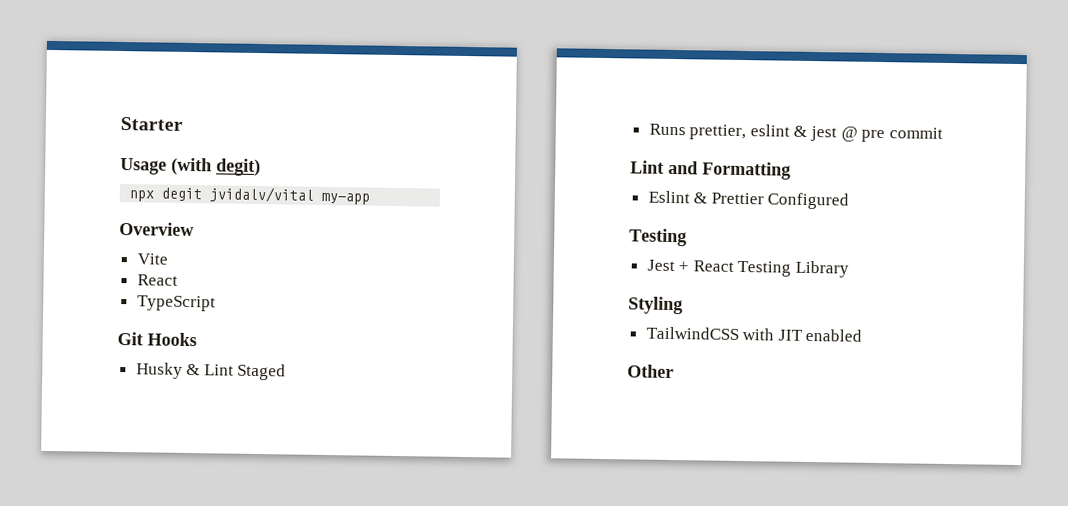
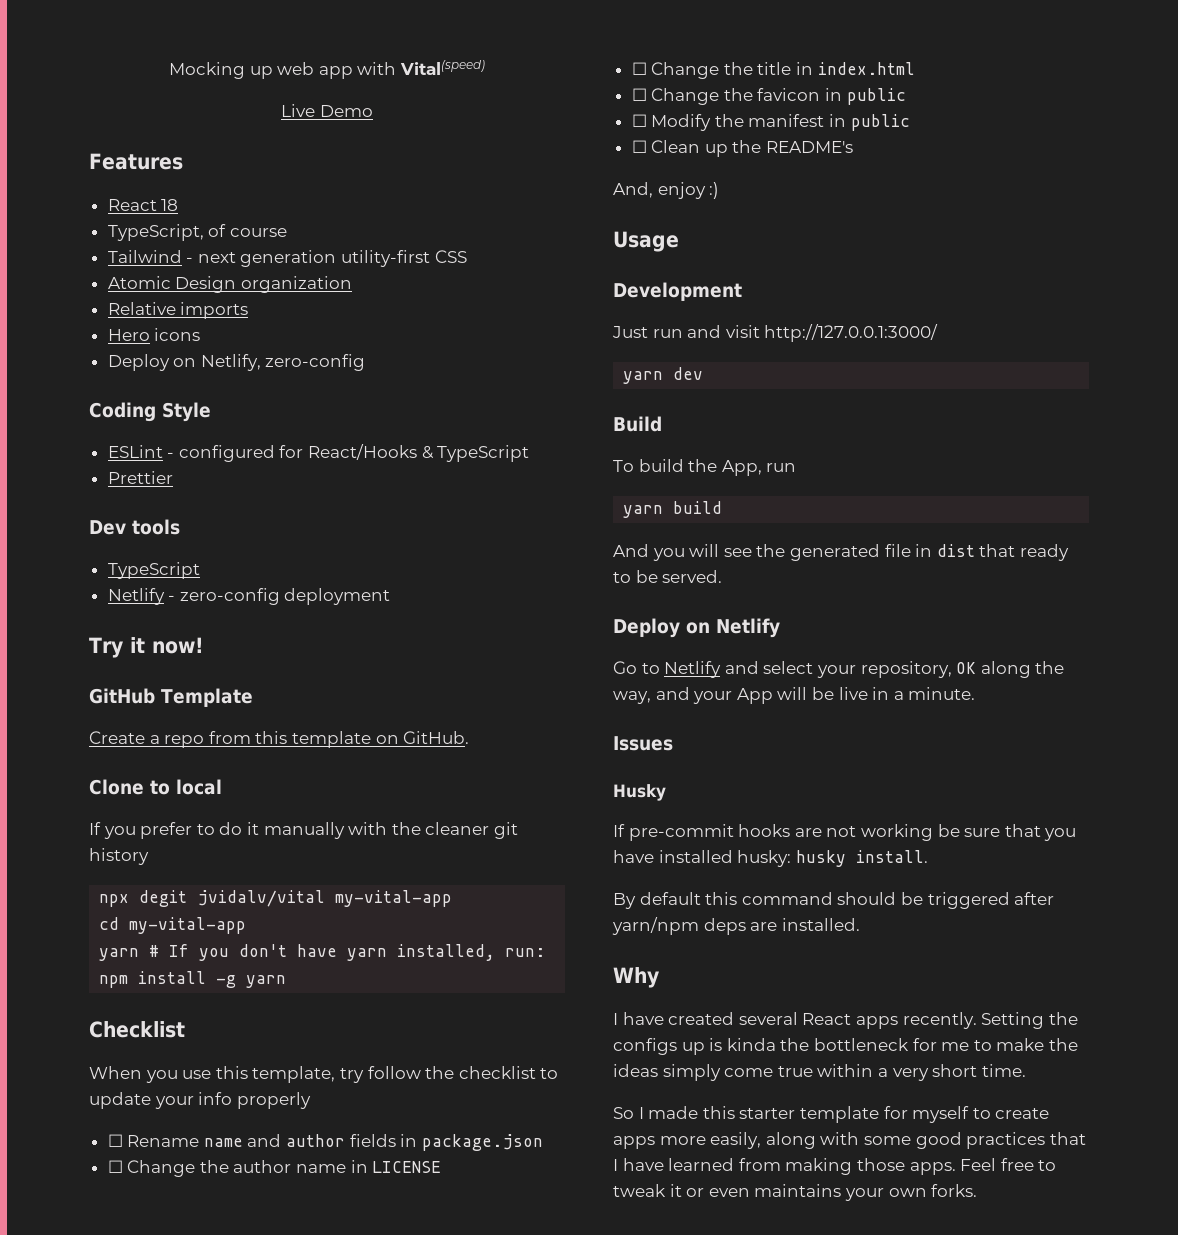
[120,117,183,131] [120,157,261,177] [129,186,371,205] [119,221,194,237] [136,253,168,265] [136,274,178,286] [136,295,216,312] [117,331,197,347] [135,362,287,381] [648,123,943,143] [630,160,791,180] [647,190,850,210] [629,228,687,247] [646,259,850,278] [628,296,683,315] [645,326,863,342] [627,364,674,379] Starter // Usage (with degit) // npx degit jvidalv/vital my-app // Overview // Vite // React // TypeScript // Git Hooks // Husky & Lint Staged // Runs prettier, eslint & jest @ pre commit // Lint and Formatting // Eslint & Prettier Configured // Testing // Jest + React Testing Library // Styling // TailwindCSS with JIT enabled // Other -> [169,60,485,79] [281,104,373,117] [89,153,183,170] [107,199,179,211] [107,224,287,241] [107,250,467,267] [107,276,352,293] [107,302,249,319] [107,328,201,341] [107,354,366,371] [89,402,211,422] [107,444,530,462] [107,471,173,484] [89,519,180,535] [107,562,200,579] [107,588,391,605] [89,637,204,658] [89,688,253,707] [89,731,470,748] [89,779,222,795] [89,822,518,839] [89,848,149,865] [99,890,453,907] [99,917,247,934] [99,944,546,961] [99,971,287,988] [89,1021,185,1038] [89,1066,559,1083] [89,1092,311,1109] [107,1134,543,1151] [107,1160,442,1177] [631,62,915,79] [631,88,906,105] [631,114,910,131] [631,140,854,157] [613,182,720,199] [613,231,679,252] [613,282,742,301] [612,324,939,342] [623,367,704,384] [613,416,662,432] [613,459,797,476] [623,501,723,518] [613,544,1069,561] [613,570,723,583] [613,618,780,638] [613,661,1065,678] [613,687,976,704] [613,736,673,751] [613,784,666,801] [613,824,1077,841] [613,850,928,867] [613,892,1055,909] [612,917,860,935] [613,967,659,988] [613,1012,1078,1029] [613,1038,1078,1055] [613,1064,1026,1081] [613,1106,1050,1123] [613,1132,1086,1149] [613,1158,1057,1175] [613,1184,978,1201] Mocking up web app with Vital(speed) // Live Demo // Features // React 18 // TypeScript, of course // Tailwind - next generation utility-first CSS // Atomic Design organization // Relative imports // Hero icons // Deploy on Netlify, zero-config // Coding Style // ESLint - configured for React/Hooks & TypeScript // Prettier // Dev tools // TypeScript // Netlify - zero-config deployment // Try it now! // GitHub Template // Create a repo from this template on GitHub. // Clone to local // If you prefer to do it manually with the cleaner git history // npx degit jvidalv/vital my-vital-app // cd my-vital-app // yarn # If you don't have yarn installed, run: npm install -g yarn // Checklist // When you use this template, try follow the checklist to update your info properly // ☐ Rename name and author fields in package.json // ☐ Change the author name in LICENSE // ☐ Change the title in index.html // ☐ Change the favicon in public // ☐ Modify the manifest in public // ☐ Clean up the README's // And, enjoy :) // Usage // Development // Just run and visit http://127.0.0.1:3000/ // yarn dev // Build // To build the App, run // yarn build // And you will see the generated file in dist that ready to be served. // Deploy on Netlify // Go to Netlify and select your repository, OK along the way, and your App will be live in a minute. // Issues // Husky // If pre-commit hooks are not working be sure that you have installed husky: husky install. // By default this command should be triggered after yarn/npm deps are installed. // Why // I have created several React apps recently. Setting the configs up is kinda the bottleneck for me to make the ideas simply come true within a very short time. // So I made this starter template for myself to create apps more easily, along with some good practices that I have learned from making those apps. Feel free to tweak it or even maintains your own forks.

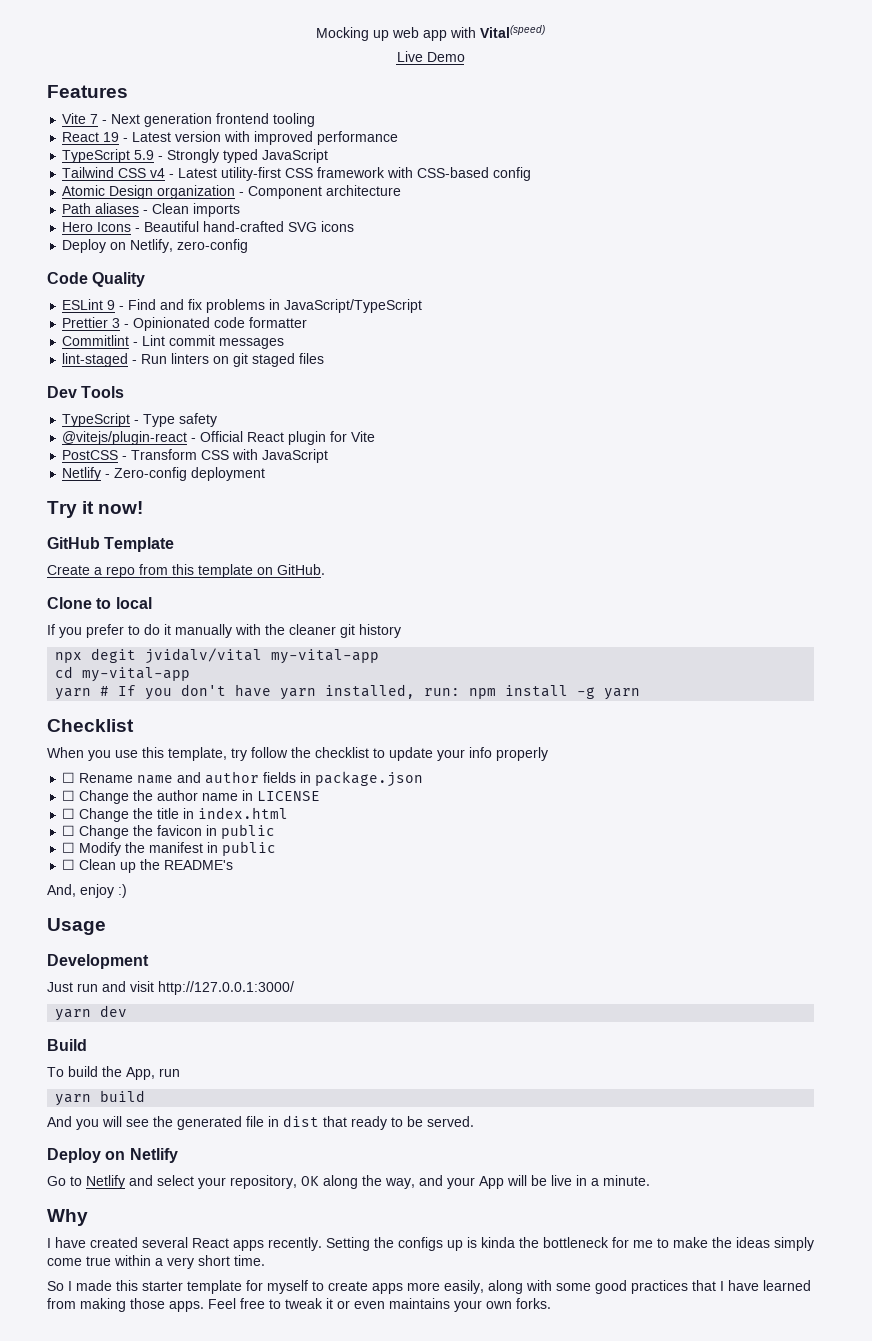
[107,199,179,211] [107,224,287,241] [107,250,467,267] [107,276,352,293] [107,302,249,319] [107,329,150,341] React 18 // TypeScript, of course // Tailwind - next generation utility-first CSS // Atomic Design organization // Relative imports // Hero -> [62,113,316,127] [62,131,399,145] [62,149,329,163] [62,167,532,181] [62,185,402,199] [62,203,241,217] [62,221,318,232] Vite 7 - Next generation frontend tooling // React 19 - Latest version with improved performance // TypeScript 5.9 - Strongly typed JavaScript // Tailwind CSS v4 - Latest utility-first CSS framework with CSS-based config // Atomic Design organization - Component architecture // Path aliases - Clean imports // Hero Icons - Beautiful hand-crafted SVG
[89,402,211,422] Coding Style -> [47,272,146,287] Code Quality
[167,444,530,462] [107,471,173,484] - configured for React/Hooks & TypeScript // Prettier -> [107,299,423,313] [62,317,308,331] [62,335,285,349] [62,353,325,367] 9 - Find and fix problems in JavaScript/TypeScript // Prettier 3 - Opinionated code formatter // Commitlint - Lint commit messages // lint-staged - Run linters on git staged files
[132,519,180,535] [107,562,200,579] tools // TypeScript -> [81,386,125,398] [62,413,218,427] [62,431,376,445] [62,449,329,463] Tools // TypeScript - Type safety // @vitejs/plugin-react - Official React plugin for Vite // PostCSS - Transform CSS with JavaScript
[179,588,280,605] zero-config -> [114,467,188,481] Zero-config
[613,736,673,751] [613,784,666,801] [613,824,1077,841] [613,850,928,867] [613,892,1055,909] [612,917,860,935] // Issues // Husky // If pre-commit hooks are not working be sure that you have installed husky: husky install. // By default this command should be triggered after yarn/npm deps are installed. -> (650, 1180) none

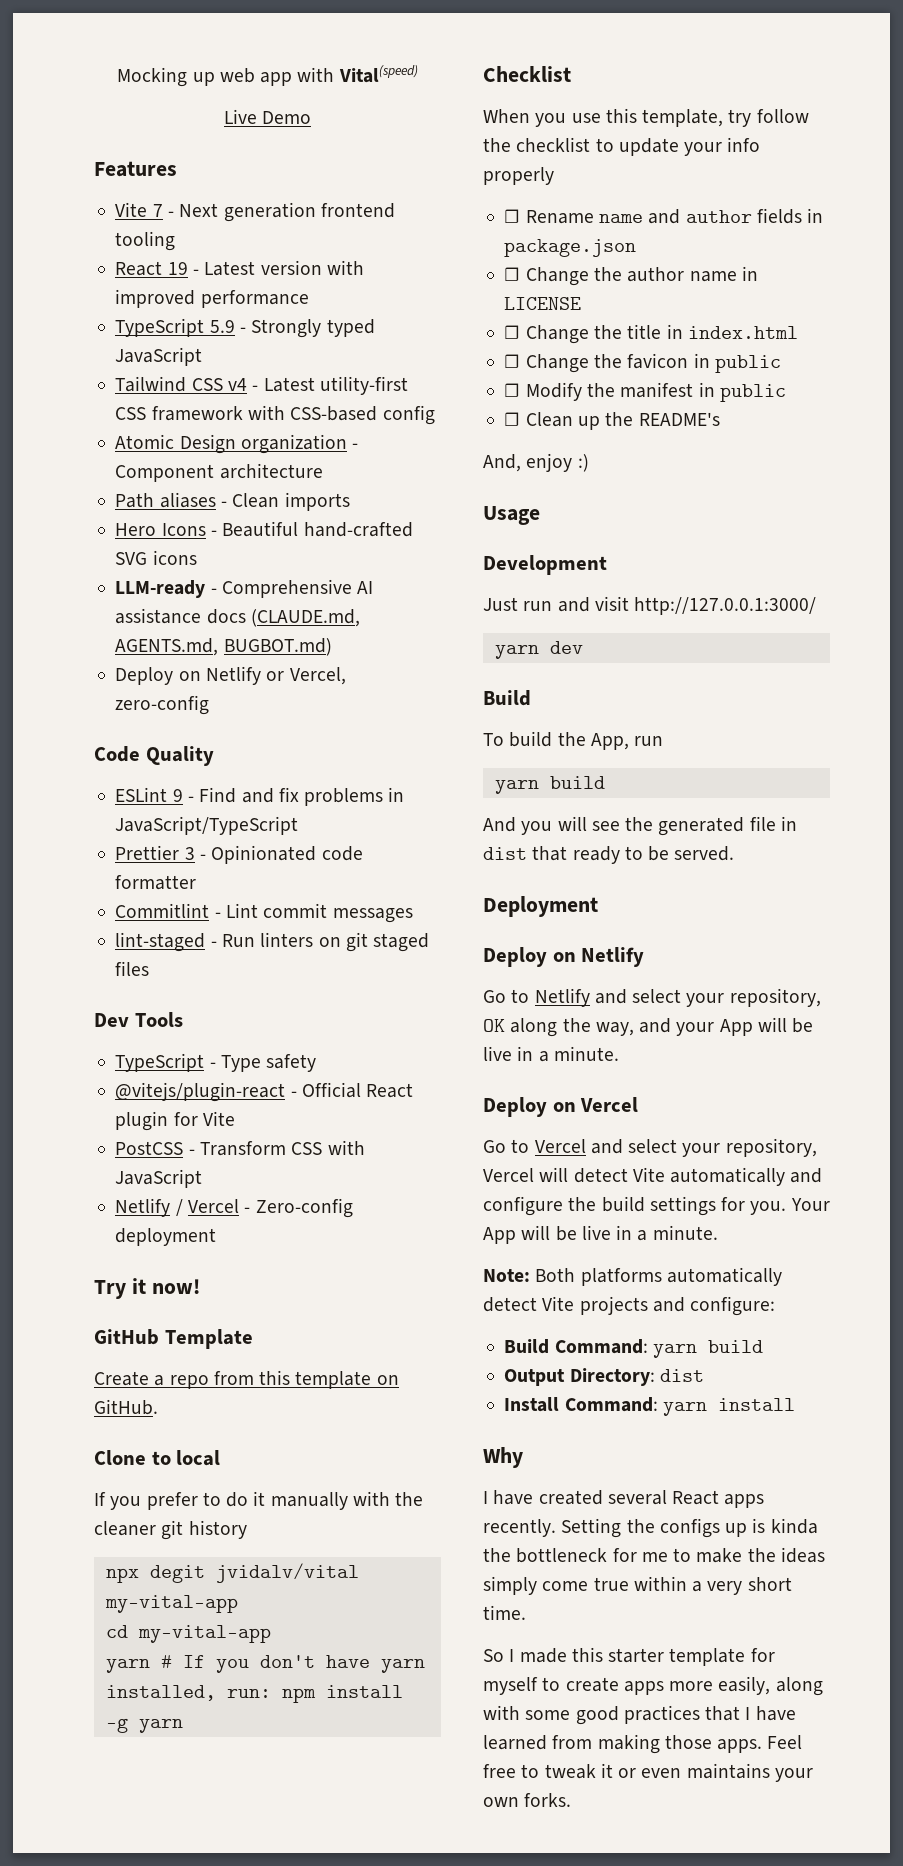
[62,239,174,253] // Deploy on Netlify, -> [115,579,374,598] [115,608,360,627] [115,638,332,656] [115,666,346,685] // LLM-ready - Comprehensive AI assistance docs (CLAUDE.md, AGENTS.md, BUGBOT.md) // Deploy on Netlify or Vercel,
(102, 474) none -> [175,1199,239,1216] / Vercel
(474, 1121) none -> [483,896,598,917] // Deployment
(650, 1180) none -> [483,1097,639,1117] [483,1138,817,1157] [483,1167,823,1186] [483,1196,830,1216] [483,1225,718,1244] [483,1267,782,1286] [483,1296,776,1316] [504,1339,763,1358] [504,1368,704,1386] [504,1397,795,1416] // Deploy on Vercel // Go to Vercel and select your repository, Vercel will detect Vite automatically and configure the build settings for you. Your App will be live in a minute. // Note: Both platforms automatically detect Vite projects and configure: // Build Command: yarn build // Output Directory: dist // Install Command: yarn install

